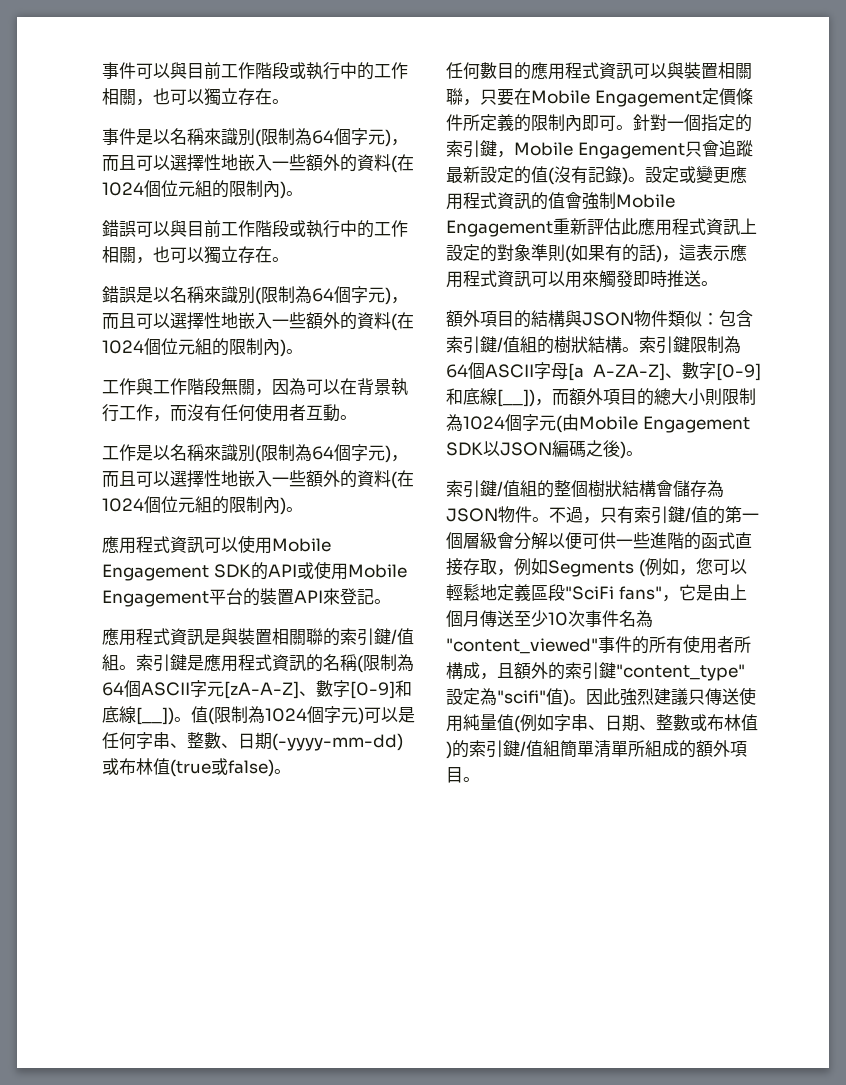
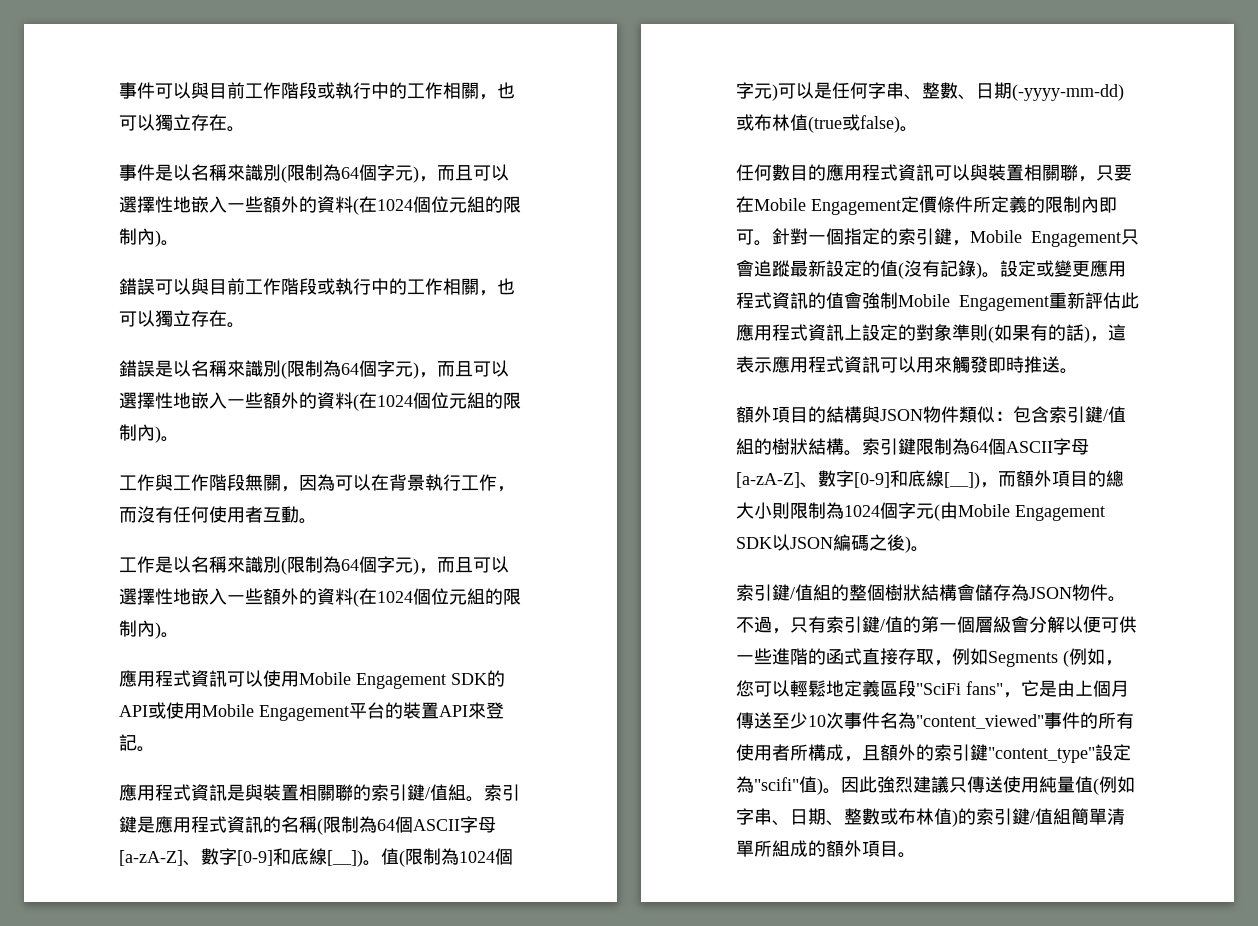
[207,681,299,699] 元[zA-A-Z] -> [478,817,496,833] [119,850,183,866] 母[a-zA-Z]
[568,363,665,381] [a A-ZA-Z] -> [736,472,800,488] [a-zA-Z]

